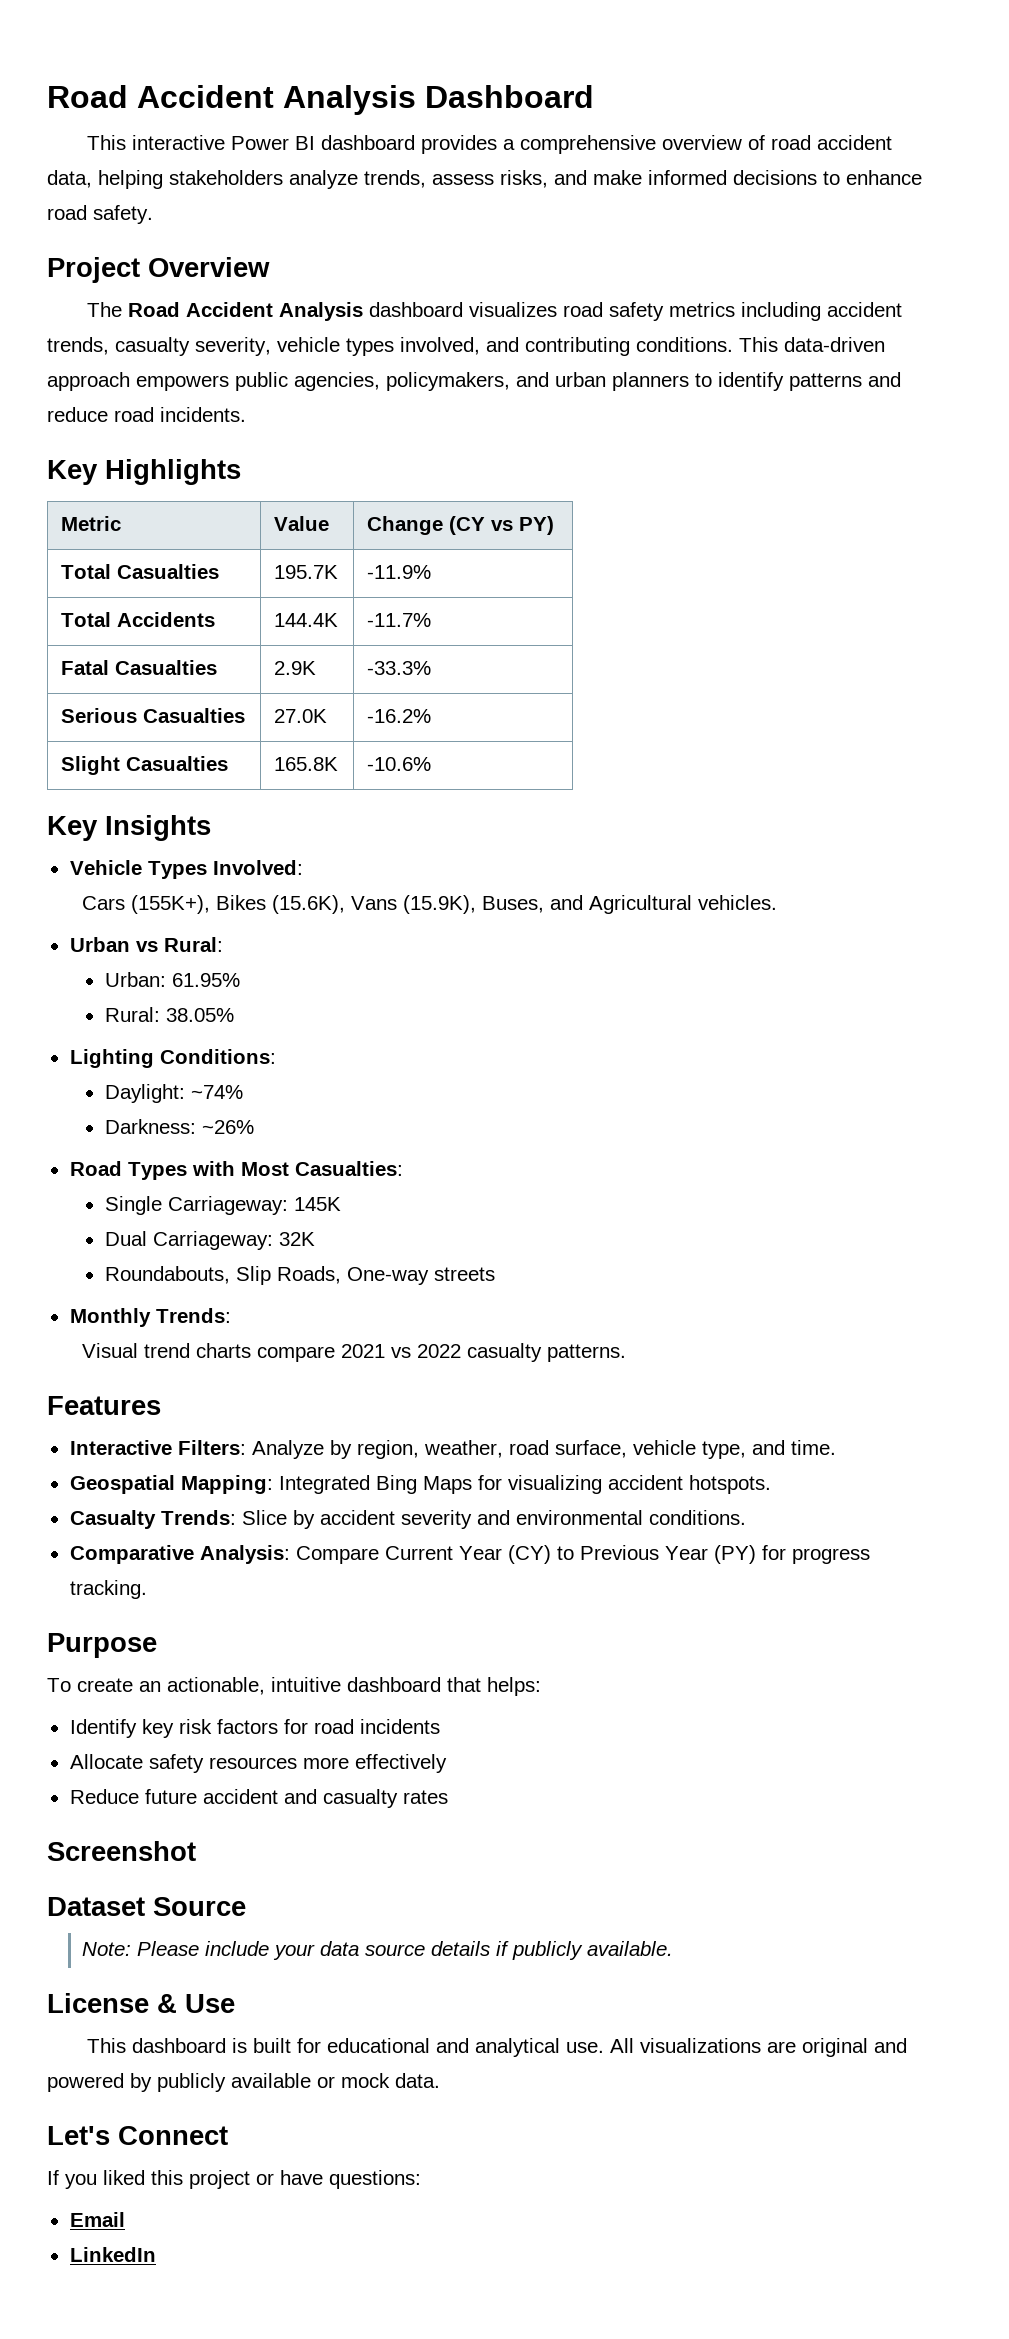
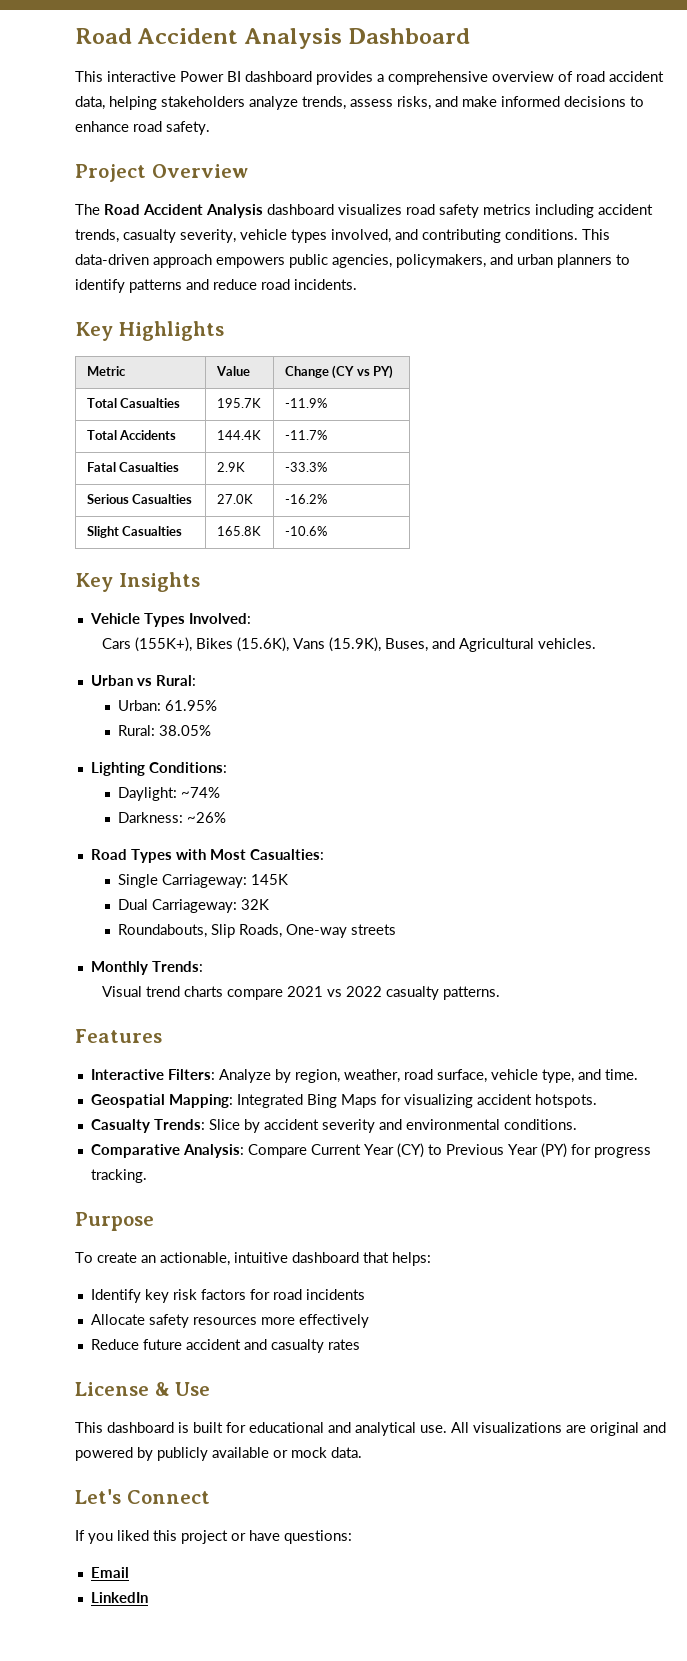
[47,1841,196,1861] [47,1897,246,1916] [82,1941,674,1960] // Screenshot // Dataset Source // Note: Please include your data source details if publicly available. -> (360, 1344) none

